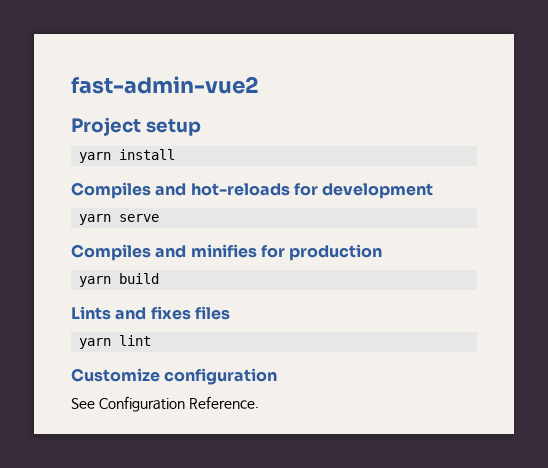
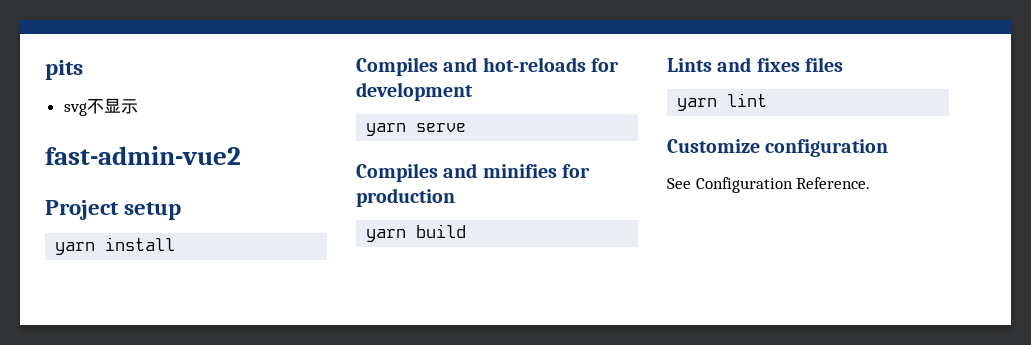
(71, 85) none -> [45,60,83,80] [63,98,138,116] pits // svg不显示 //

